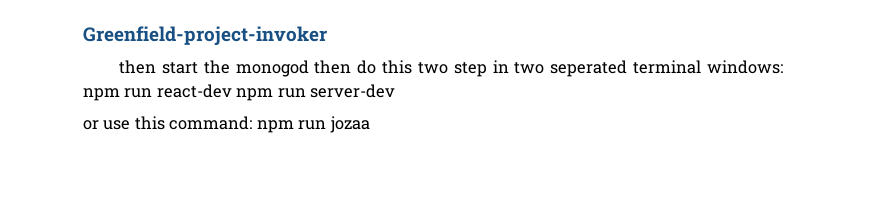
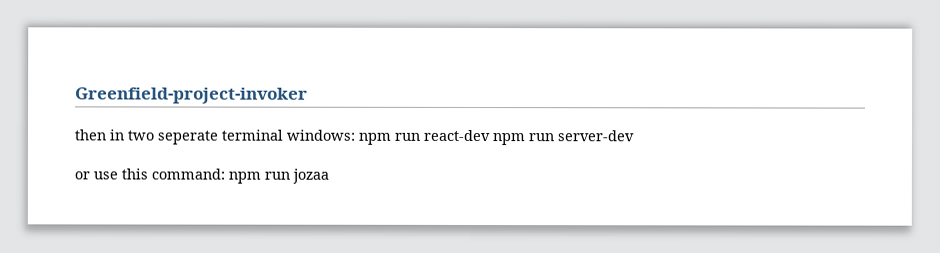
[161,60,487,77] start the monogod then do this two step -> (106, 135) none
[550,60,628,77] seperated -> [157,130,218,145] seperate

